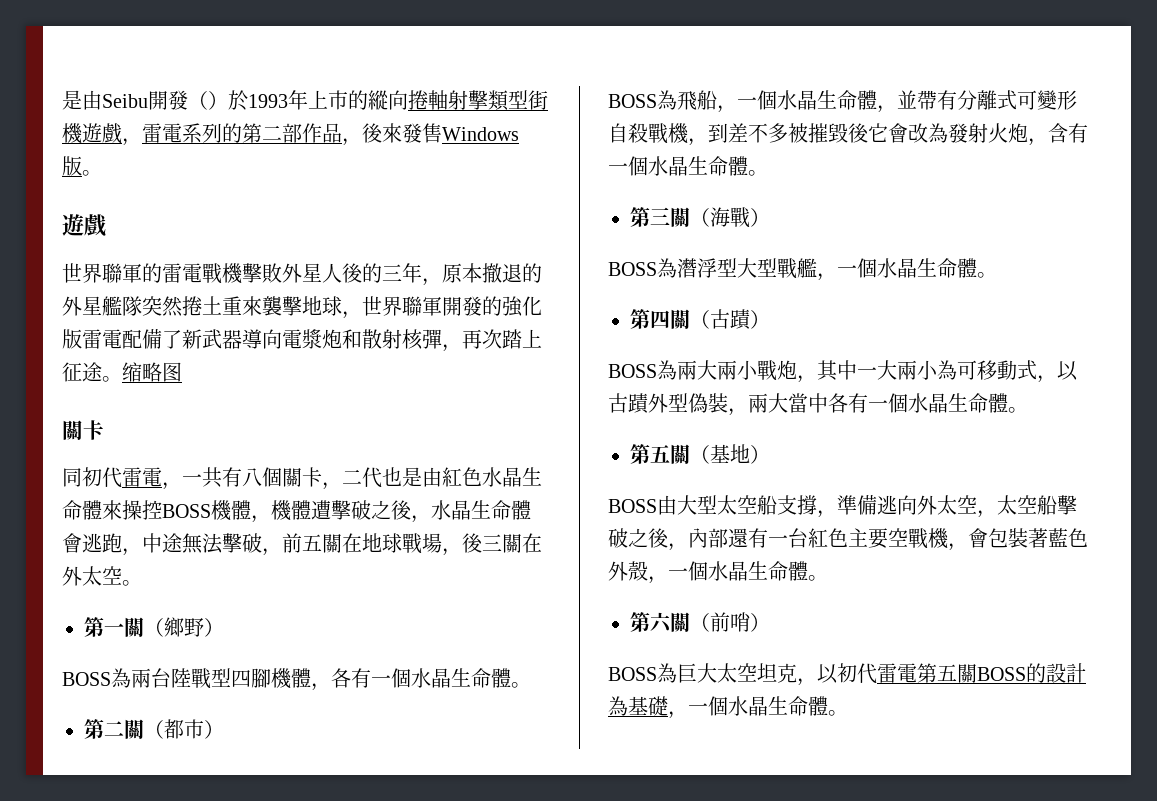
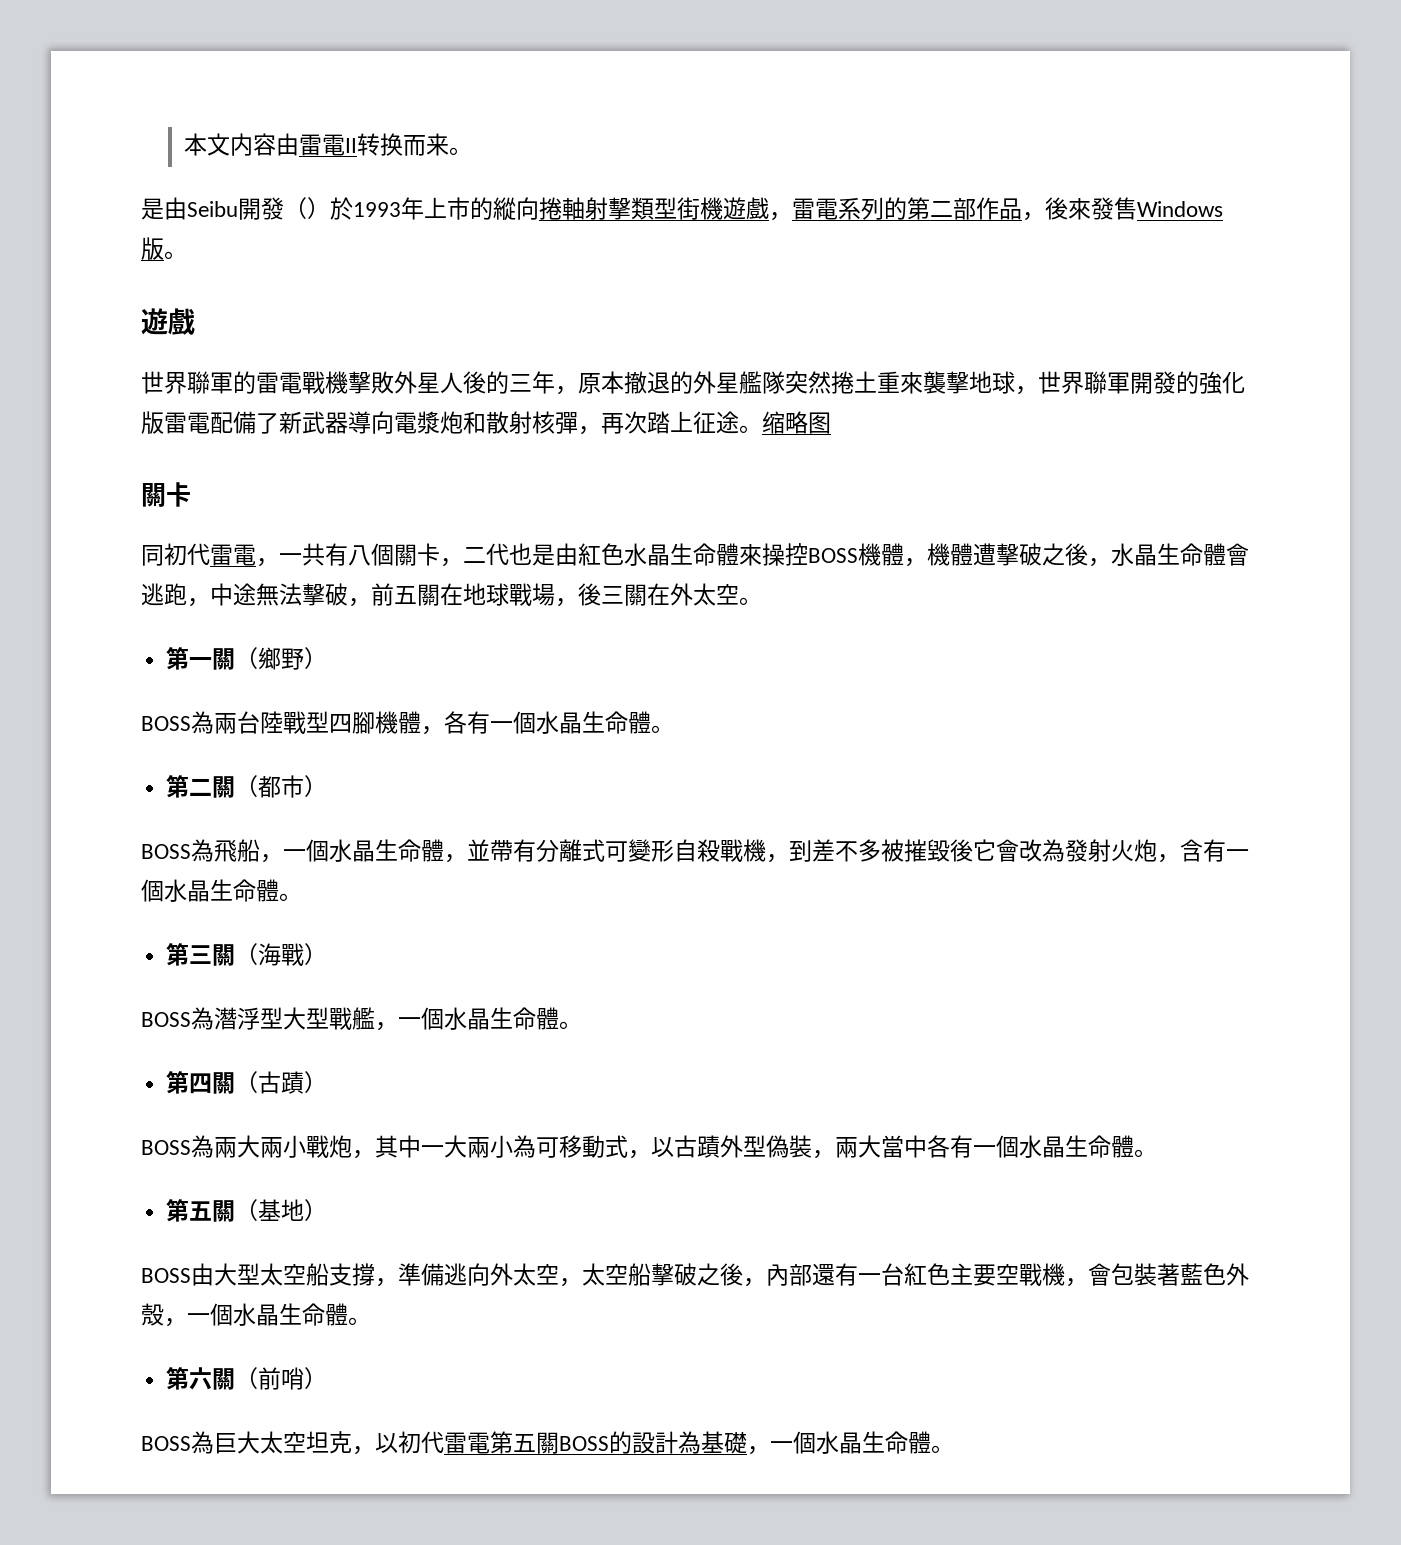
(62, 100) none -> [184,133,473,156] 本文内容由雷電II转换而来。 //

